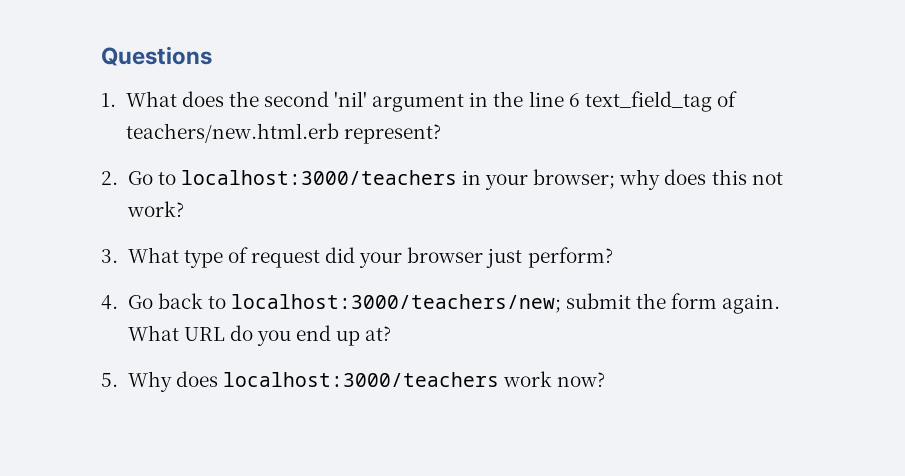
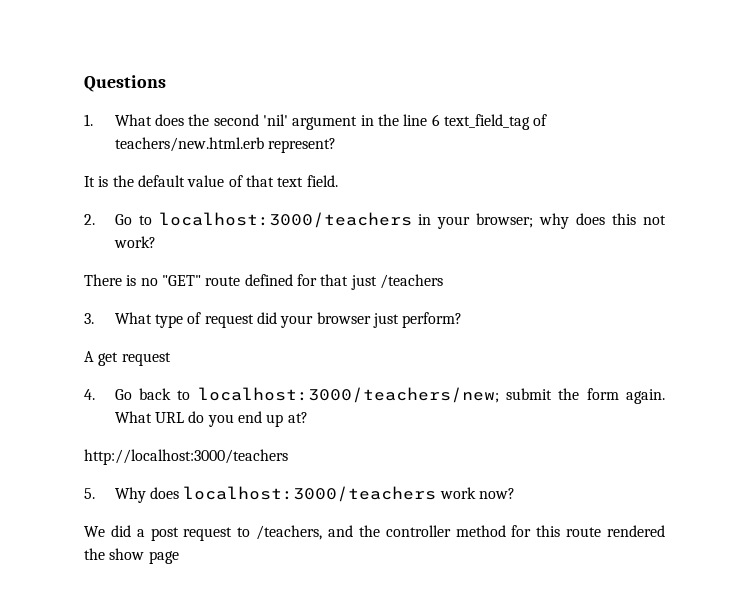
(441, 134) none -> [84,175,338,187] // It is the default value of that text field.
(184, 209) none -> [84,274,443,290] // There is no "GET" route defined for that just /teachers
(613, 257) none -> [84,351,171,366] // A get request
(392, 333) none -> [84,449,288,465] // http://localhost:3000/teachers
(606, 379) none -> [84,525,665,541] [84,548,179,564] // We did a post request to /teachers, and the controller method for this route rendered the show page

